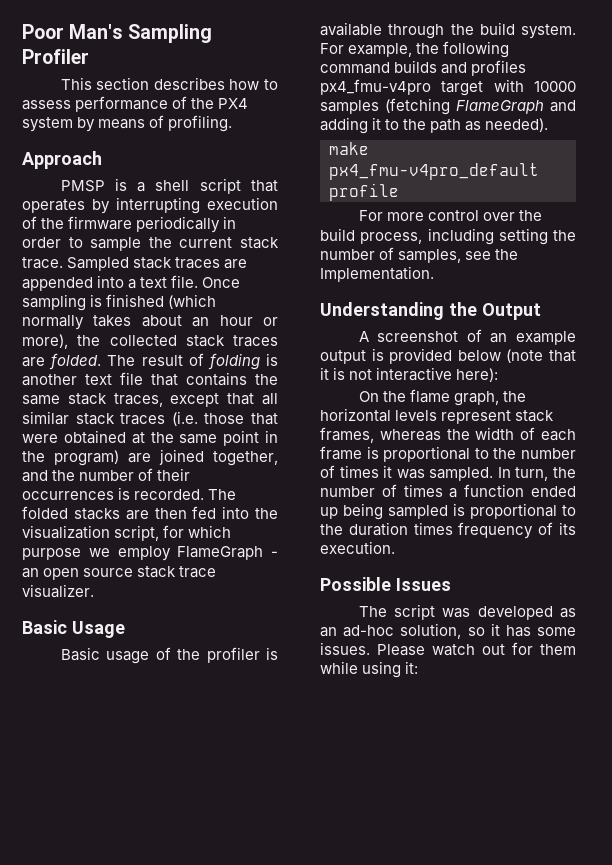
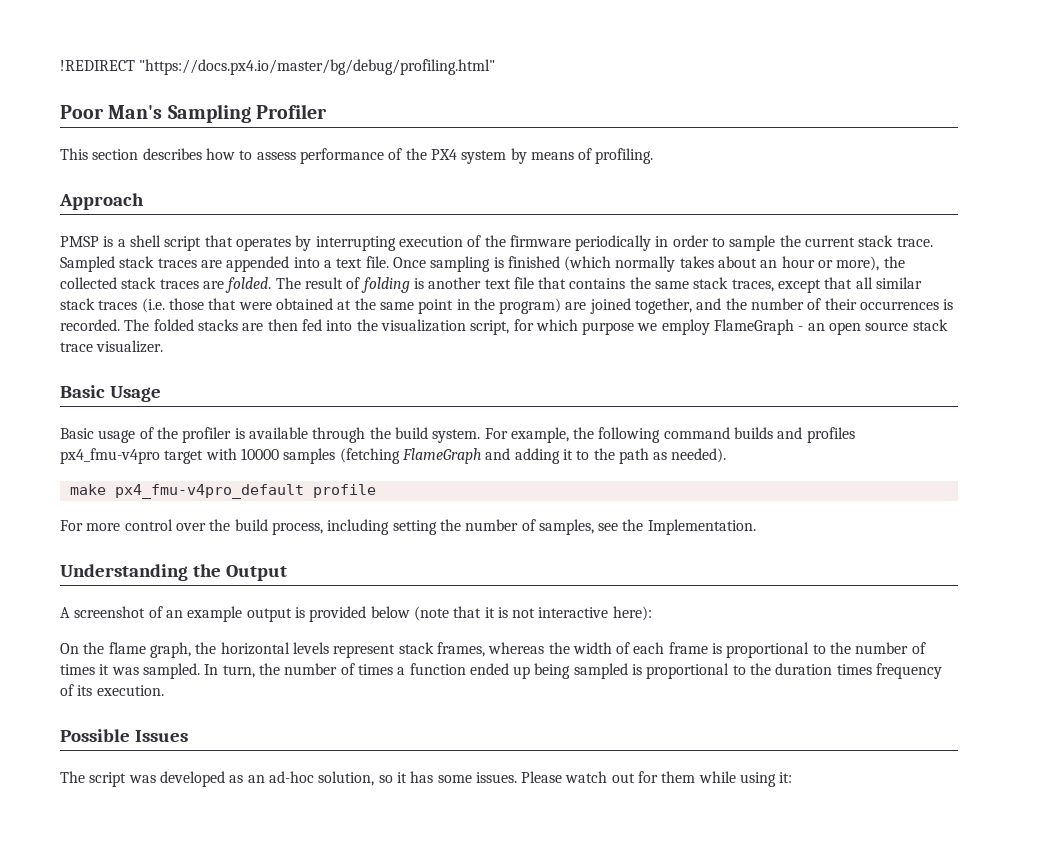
(22, 31) none -> [60,59,496,75] !REDIRECT "https://docs.px4.io/master/bg/debug/profiling.html" //

